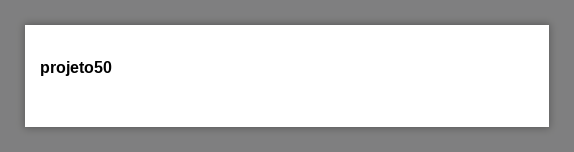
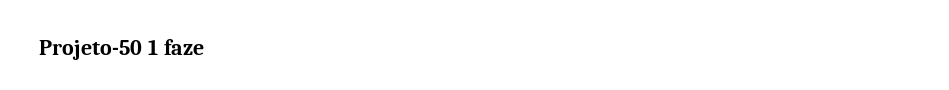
[40,61,112,76] projeto50 -> [39,39,204,60] Projeto-50 1 faze

